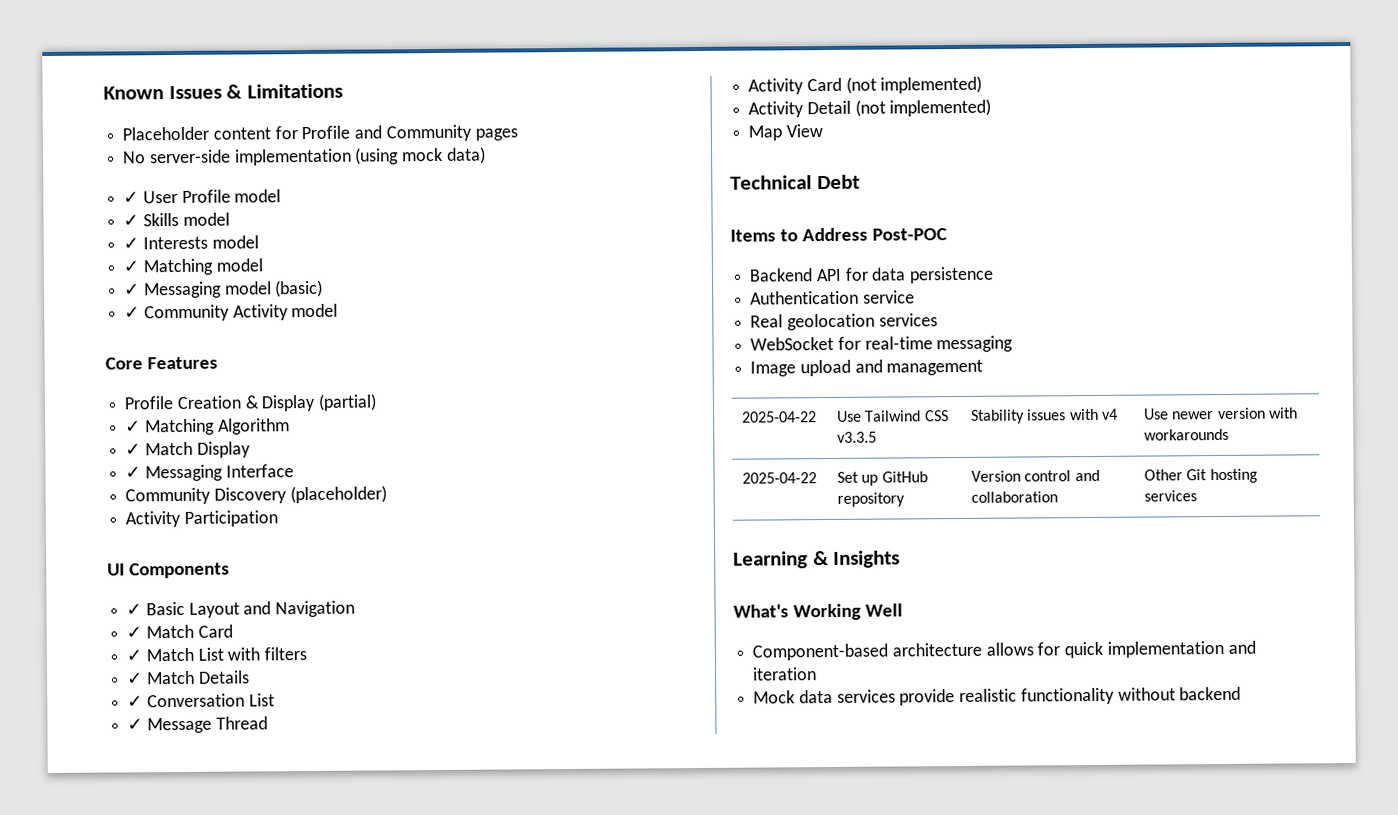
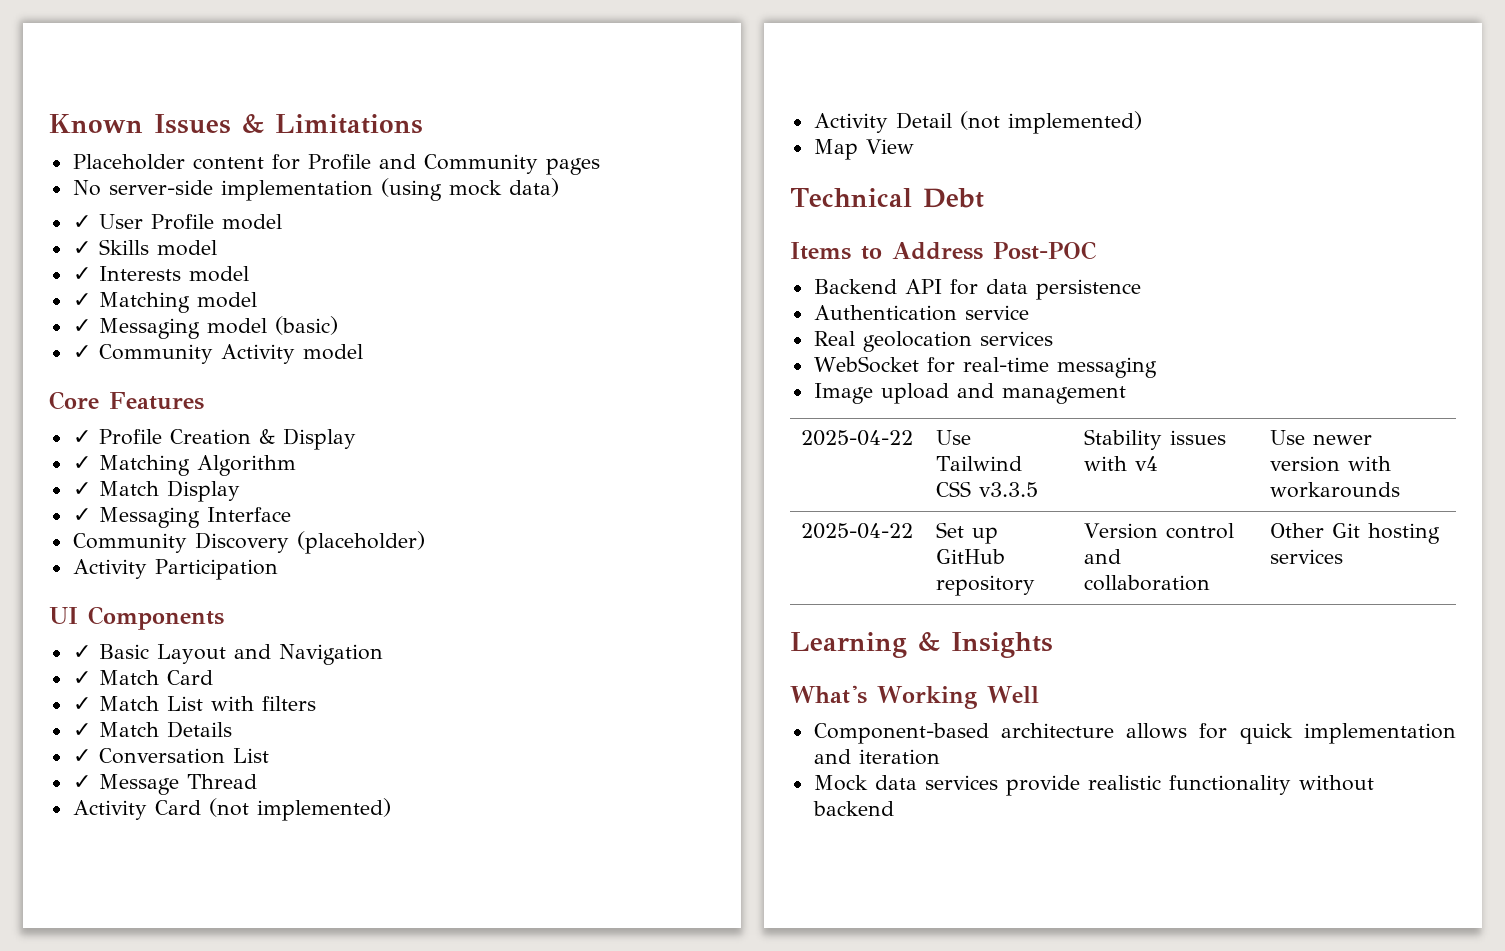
(219, 363) none -> [72,430,91,444] ✓
[318,393,378,411] (partial) -> (356, 439) none

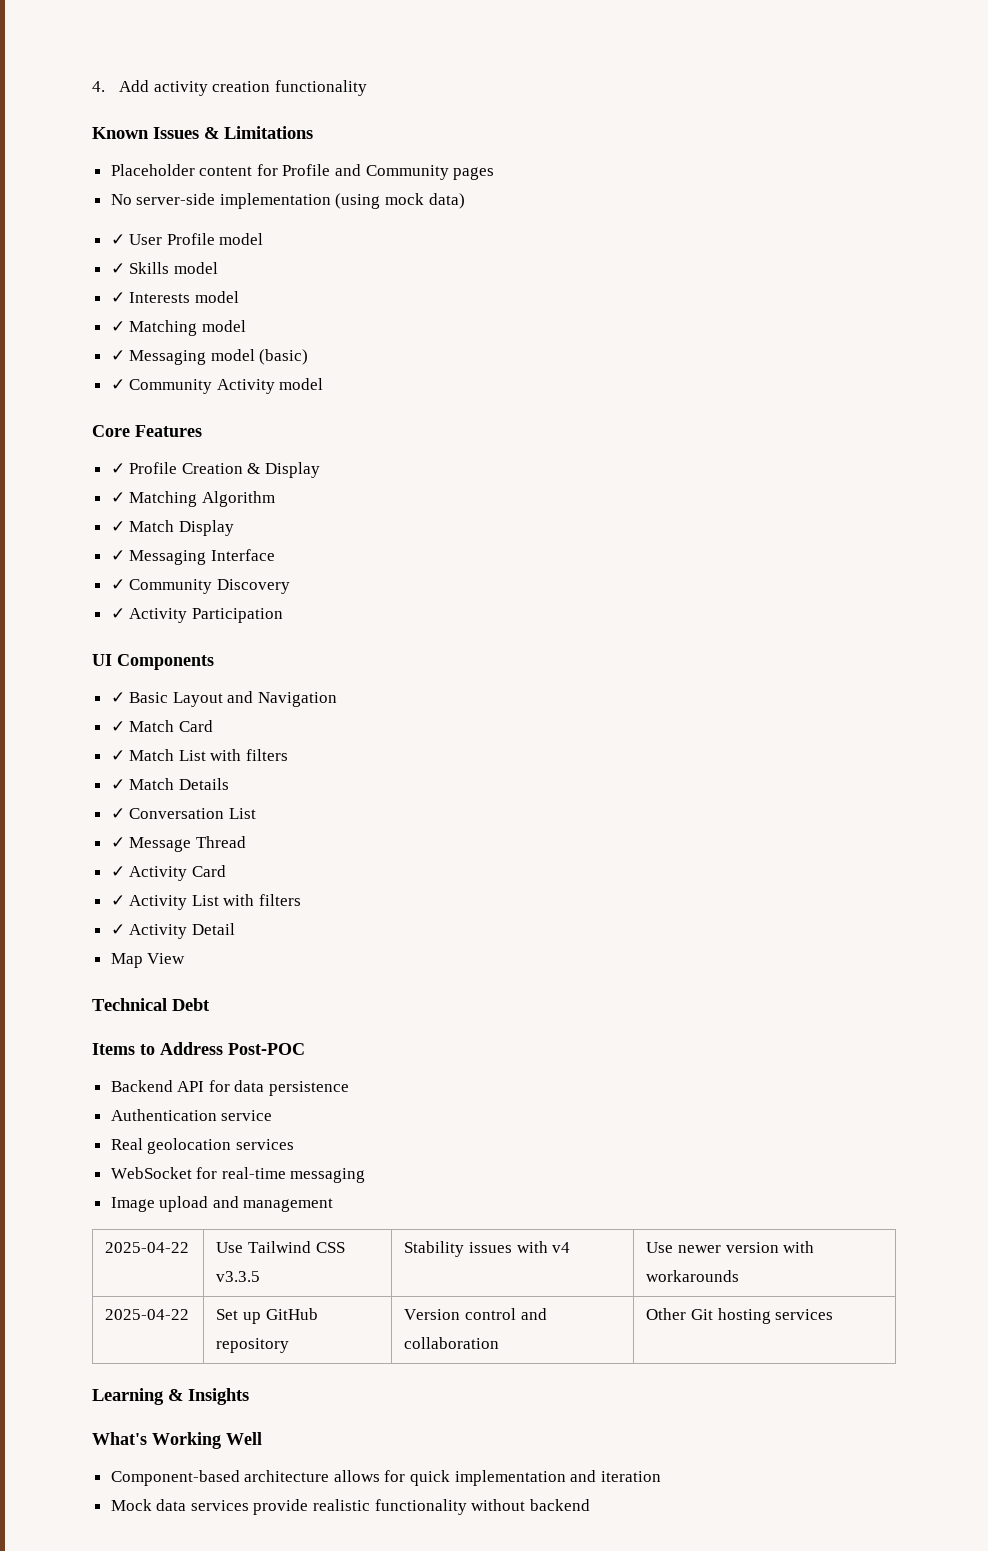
(49, 123) none -> [92,80,368,96] 4. Add activity creation functionality //
(291, 514) none -> [110,579,125,590] ✓
[296,531,425,554] (placeholder) // -> [110,608,125,619] // ✓
(257, 781) none -> [110,866,125,877] ✓
[208,798,391,821] (not implemented) // -> [110,894,302,910] [110,924,125,935] // ✓ Activity List with filters // ✓
[959,111,1142,134] (not implemented) -> (235, 929) none

